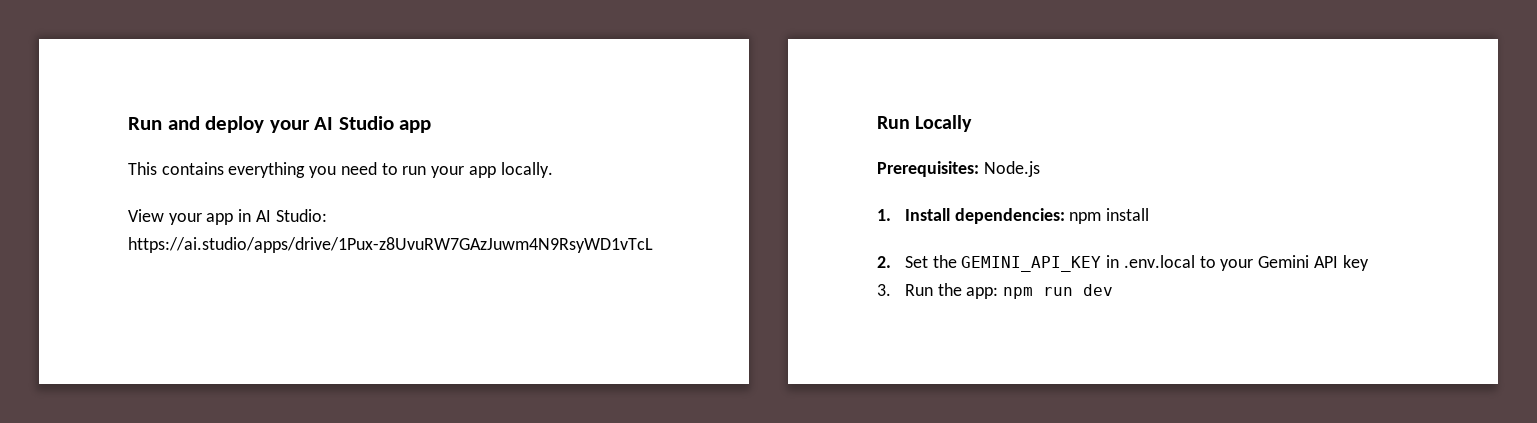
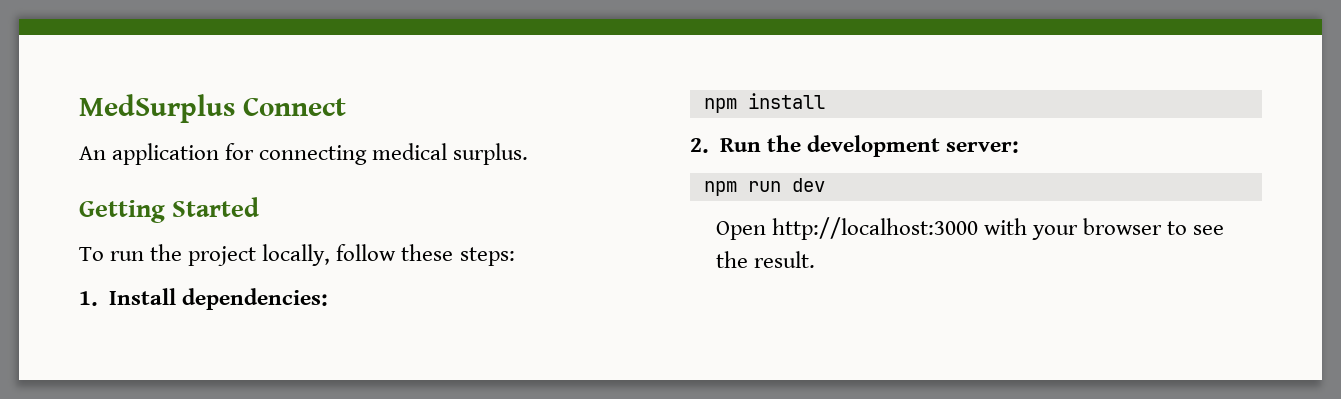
[128,116,432,133] [128,162,553,178] [128,209,327,225] [128,237,653,253] [877,115,973,132] [877,161,1040,177] Run and deploy your AI Studio app // This contains everything you need to run your app locally. // View your app in AI Studio: https://ai.studio/apps/drive/1Pux-z8UvuRW7GAzJuwm4N9RsyWD1vTcL // Run Locally // Prerequisites: Node.js -> [79,94,346,123] [79,143,529,165] [79,197,260,223] [79,244,515,266] MedSurplus Connect // An application for connecting medical surplus. // Getting Started // To run the project locally, follow these steps:
(1065, 216) none -> (329, 299) //
[905,255,1369,272] [877,283,1114,299] Set the GEMINI_API_KEY in .env.local to your Gemini API key // 3. Run the app: npm run dev -> [720,135,1020,157] [703,178,825,196] [715,217,1225,240] [715,251,815,268] Run the development server: // npm run dev // Open http://localhost:3000 with your browser to see the result.

